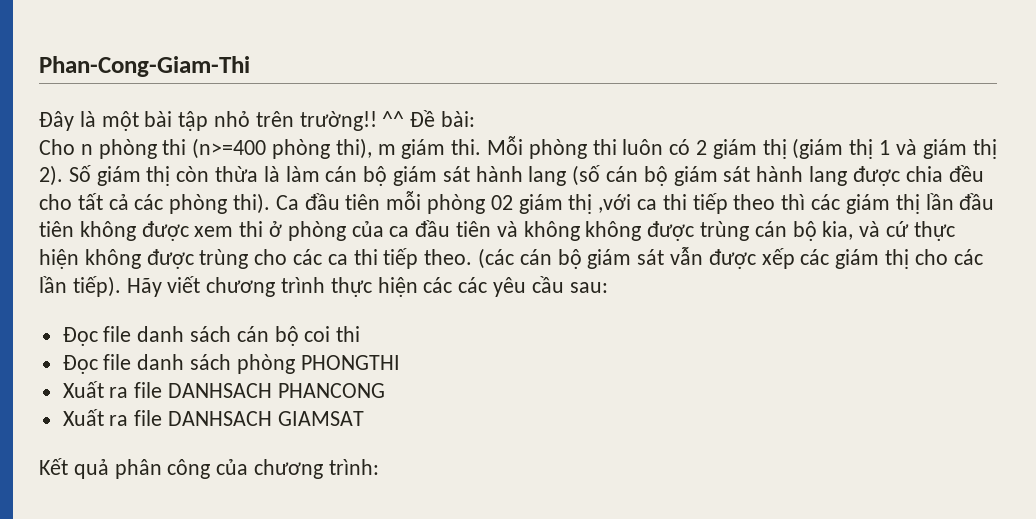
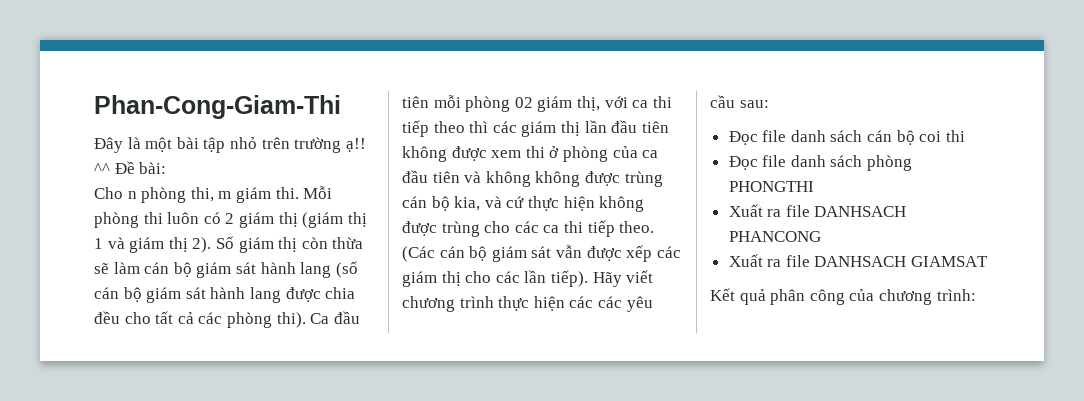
[299,111,377,131] trường!! -> [294,137,366,153] trường ạ!!
[162,138,372,159] thi (n>=400 phòng thi), -> [190,187,214,202] thi,
[263,166,280,182] là -> [94,263,109,274] sẽ
[568,194,632,214] thị ,với -> [576,96,628,111] thị, với
[478,248,515,269] (các -> [402,246,435,262] (Các

